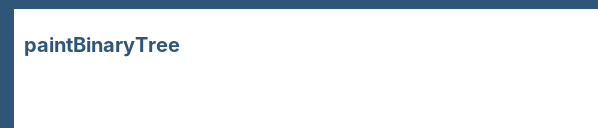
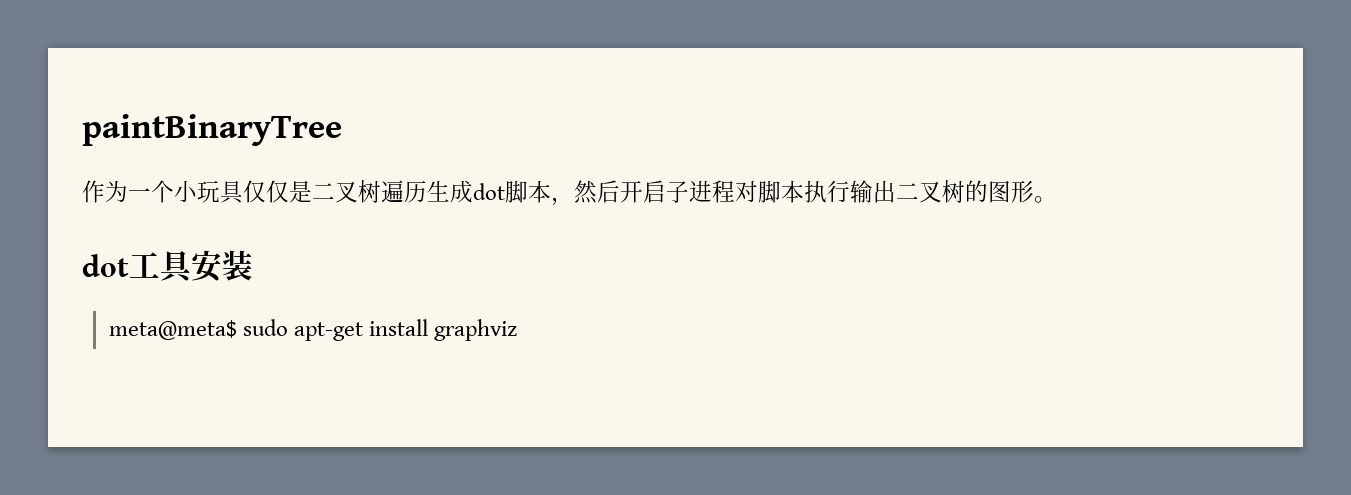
(180, 47) none -> [82,180,1057,206] [82,250,253,283] [108,319,518,341] // 作为一个小玩具仅仅是二叉树遍历生成dot脚本，然后开启子进程对脚本执行输出二叉树的图形。 // dot工具安装 // meta@meta$ sudo apt-get install graphviz

